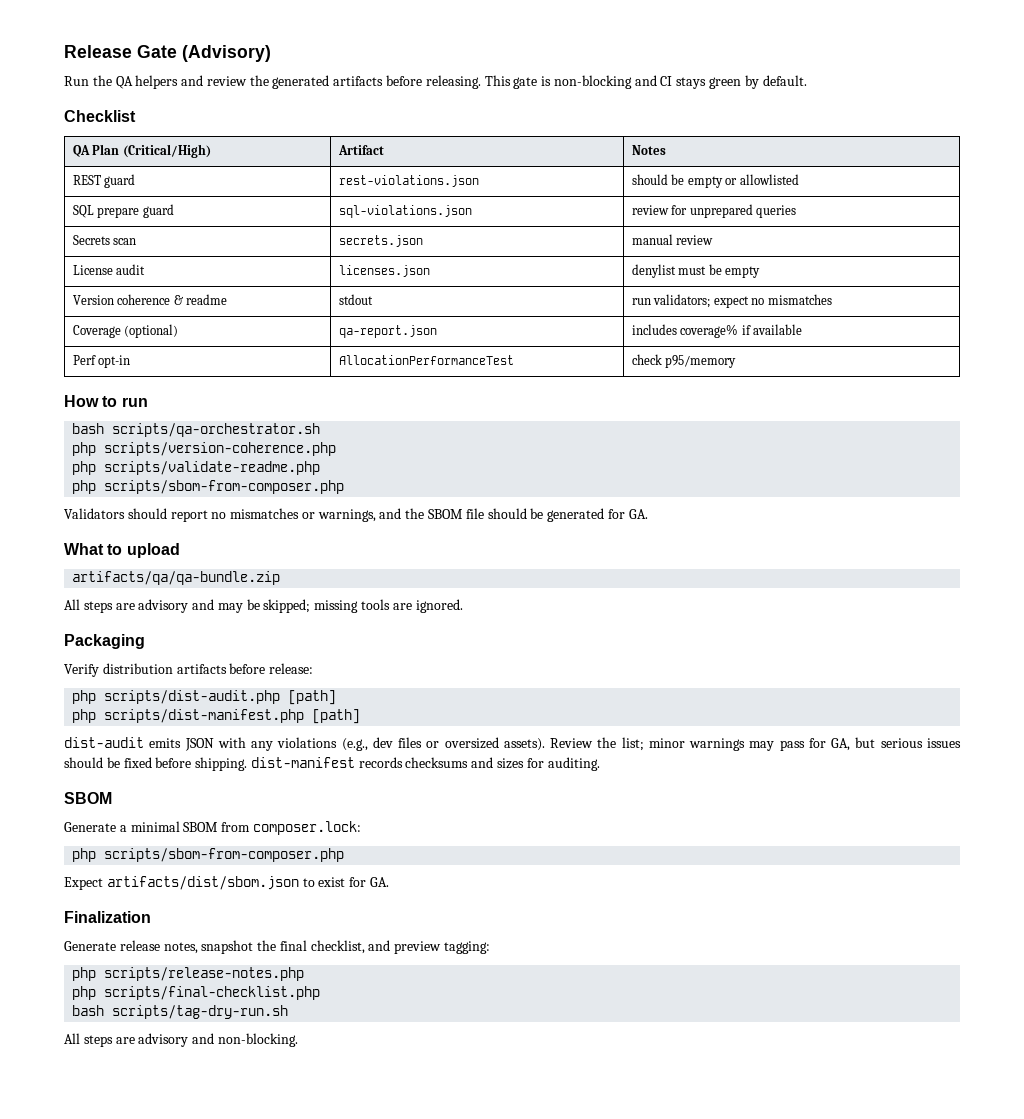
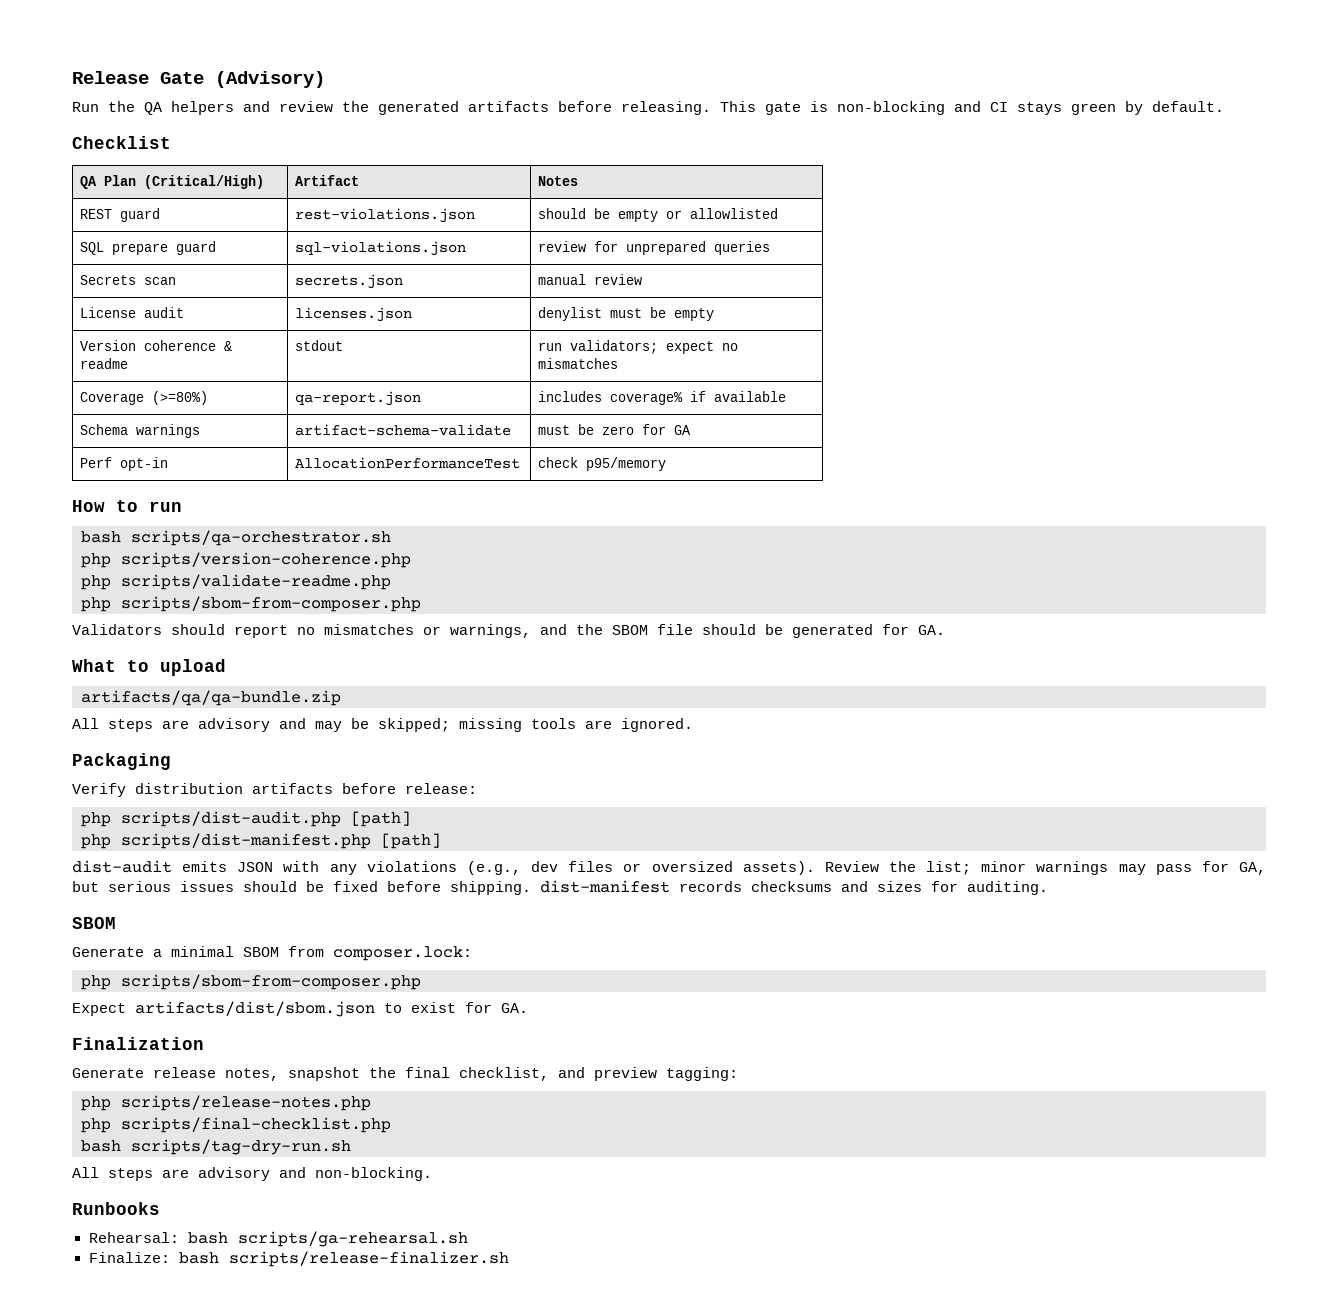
[124,324,179,338] (optional) -> [152,391,209,405] (>=80%)
(803, 329) none -> [80,424,201,438] [295,424,512,436] [538,424,692,435] // Schema warnings | artifact-schema-validate | must be zero for GA
(298, 1040) none -> [72,1202,160,1215] [88,1231,468,1247] [88,1251,509,1267] // Runbooks // Rehearsal: bash scripts/ga-rehearsal.sh // Finalize: bash scripts/release-finalizer.sh

